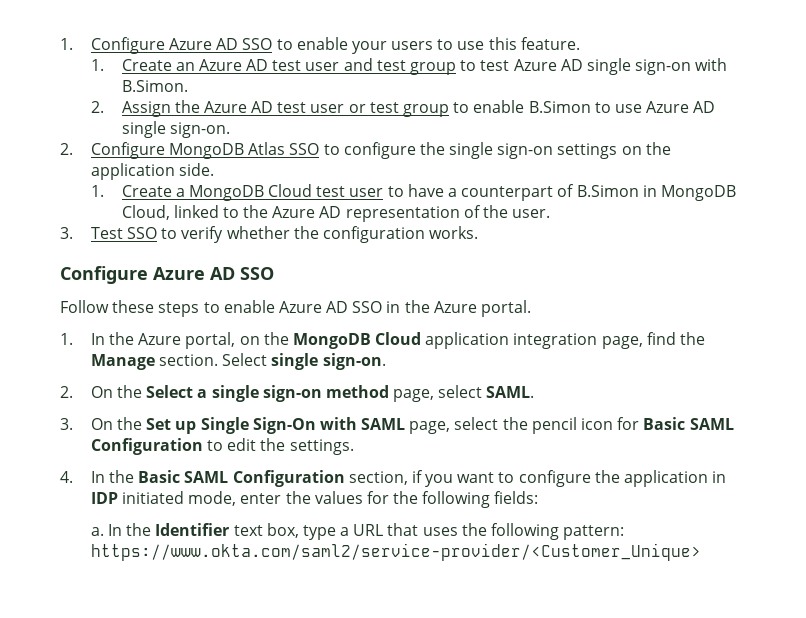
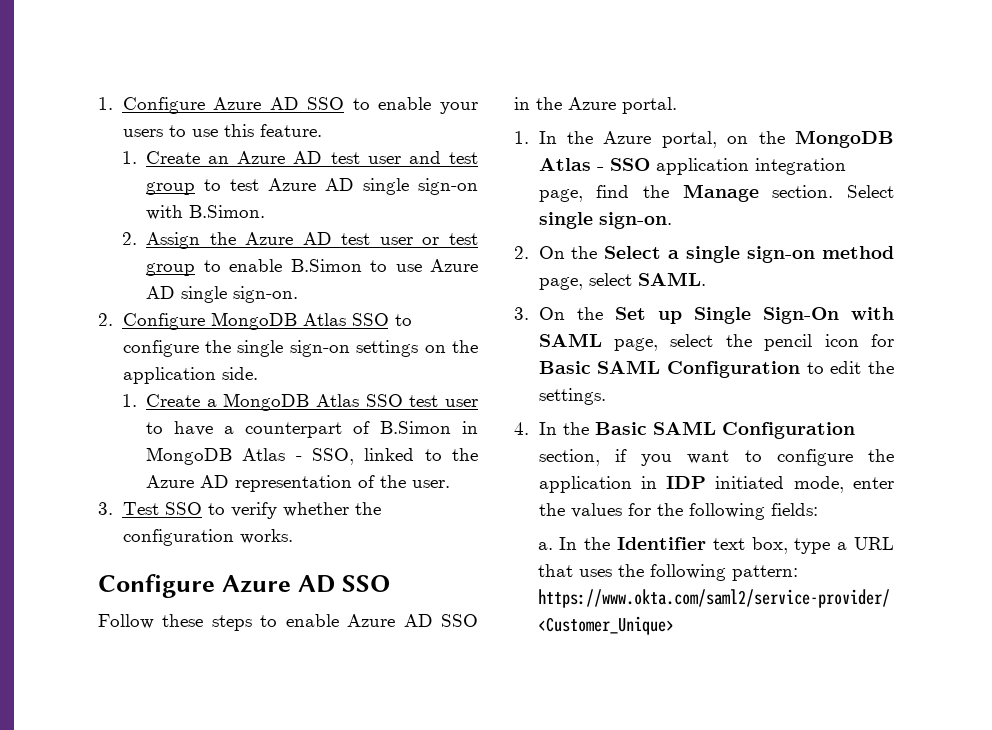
[268,184,313,197] Cloud -> [316,394,403,407] Atlas SSO
[121,205,170,220] Cloud, -> [242,448,355,465] Atlas - SSO,
[375,332,422,345] Cloud -> [538,158,650,171] Atlas - SSO

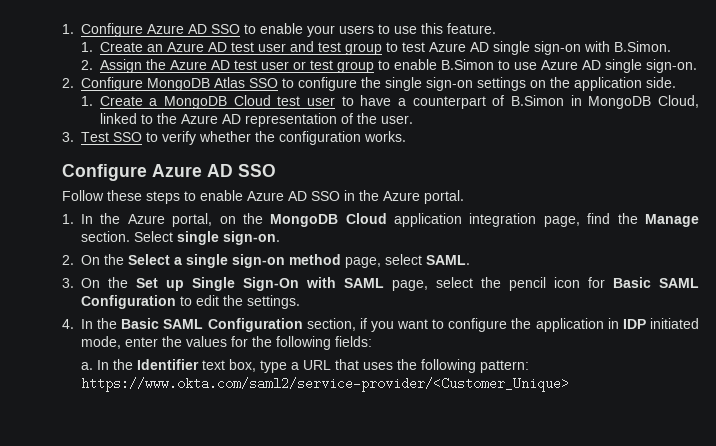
[316,394,403,407] Atlas SSO -> [233,95,271,106] Cloud
[242,448,355,465] Atlas - SSO, -> [657,95,699,108] Cloud,
[538,158,650,171] Atlas - SSO -> [345,213,387,224] Cloud

